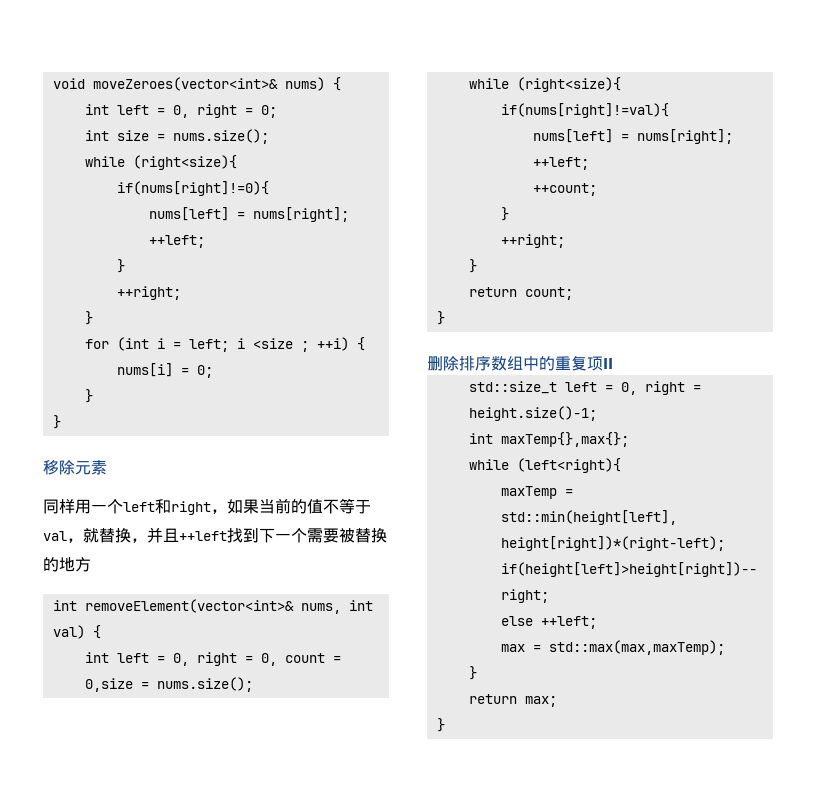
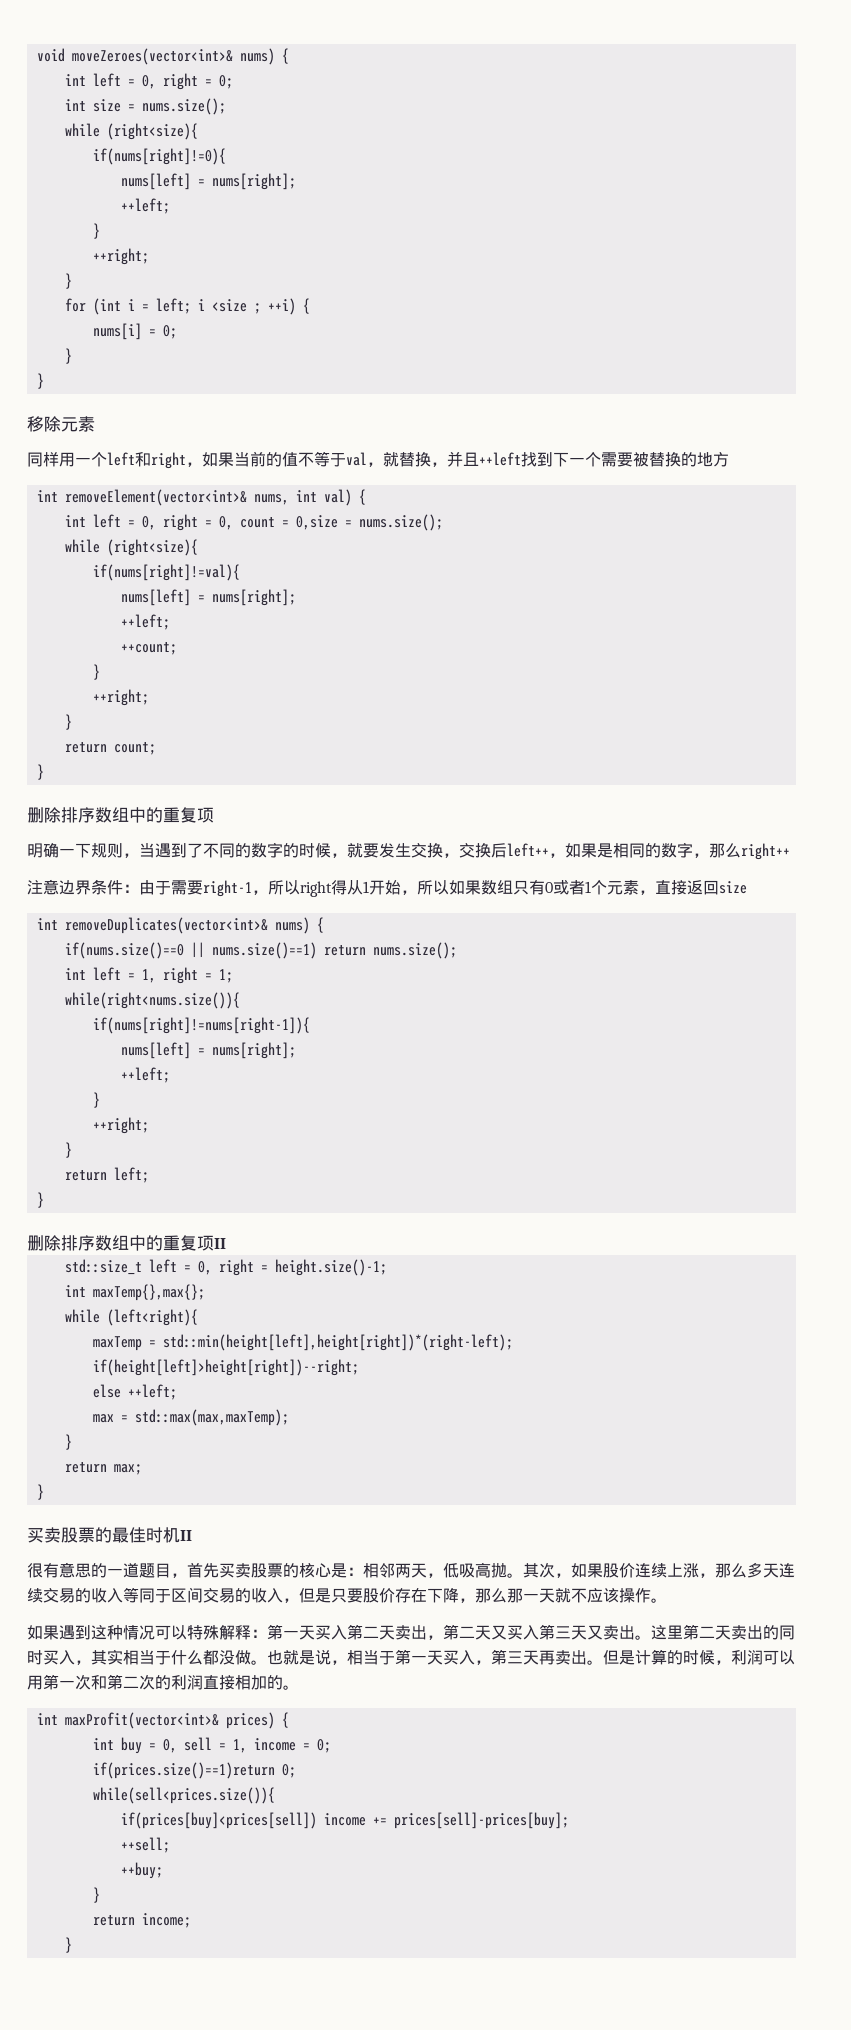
(603, 363) none -> [27,842,790,860] [27,879,747,897] [36,917,324,934] [64,942,457,959] [64,967,233,984] [64,992,240,1009] [92,1017,310,1034] [120,1042,296,1059] [120,1067,170,1083] [92,1092,100,1108] [92,1117,149,1134] [64,1142,72,1158] [64,1167,149,1183] [36,1192,44,1208] [27,1235,214,1251] // 明确一下规则，当遇到了不同的数字的时候，就要发生交换，交换后left++，如果是相同的数字，那么right++ // 注意边界条件：由于需要right-1，所以right得从1开始，所以如果数组只有0或者1个元素，直接返回size // int removeDuplicates(vector<int>& nums) { // if(nums.size()==0 || nums.size()==1) return nums.size(); // int left = 1, right = 1; // while(right<nums.size()){ // if(nums[right]!=nums[right-1]){ // nums[left] = nums[right]; // ++left; // } // ++right; // } // return left; // } // 删除排序数组中的重复项
(445, 725) none -> [27,1527,192,1543] [27,1562,795,1578] [27,1587,667,1603] [27,1624,795,1640] [27,1649,795,1665] [27,1674,299,1690] [36,1712,289,1729] [92,1737,331,1754] [92,1762,296,1779] [92,1787,275,1804] [120,1812,569,1829] [120,1837,170,1853] [120,1862,163,1879] [92,1887,100,1903] [92,1913,191,1928] [64,1937,72,1953] // 买卖股票的最佳时机II // 很有意思的一道题目，首先买卖股票的核心是：相邻两天，低吸高抛。其次，如果股价连续上涨，那么多天连续交易的收入等同于区间交易的收入，但是只要股价存在下降，那么那一天就不应该操作。 // 如果遇到这种情况可以特殊解释：第一天买入第二天卖出，第二天又买入第三天又卖出。这里第二天卖出的同时买入，其实相当于什么都没做。也就是说，相当于第一天买入，第三天再卖出。但是计算的时候，利润可以用第一次和第二次的利润直接相加的。 // int maxProfit(vector<int>& prices) { // int buy = 0, sell = 1, income = 0; // if(prices.size()==1)return 0; // while(sell<prices.size()){ // if(prices[buy]<prices[sell]) income += prices[sell]-prices[buy]; // ++sell; // ++buy; // } // return income; // }

